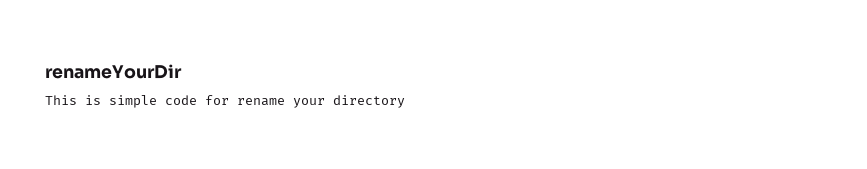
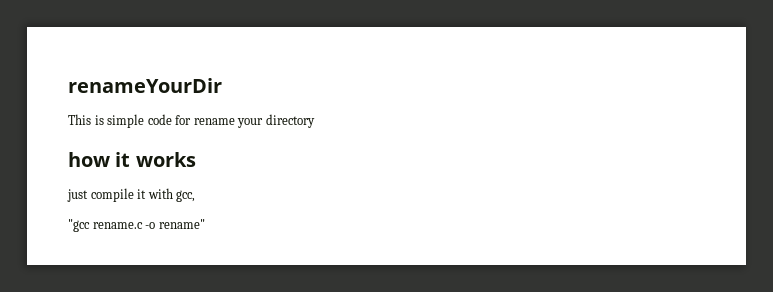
(405, 101) none -> [68,152,196,167] [67,188,196,202] [68,219,205,232] // how it works // just compile it with gcc, // "gcc rename.c -o rename"

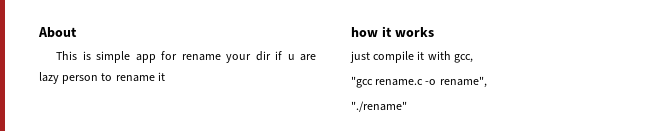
[68,78,222,93] renameYourDir -> [38,27,77,38] About
[147,114,172,125] code -> [135,54,156,63] app
[265,114,315,128] directory -> [255,51,317,61] [39,72,165,84] dir if u are lazy person to rename it
[158,219,205,229] rename" -> [439,76,487,88] [351,101,407,112] rename", // "./rename"

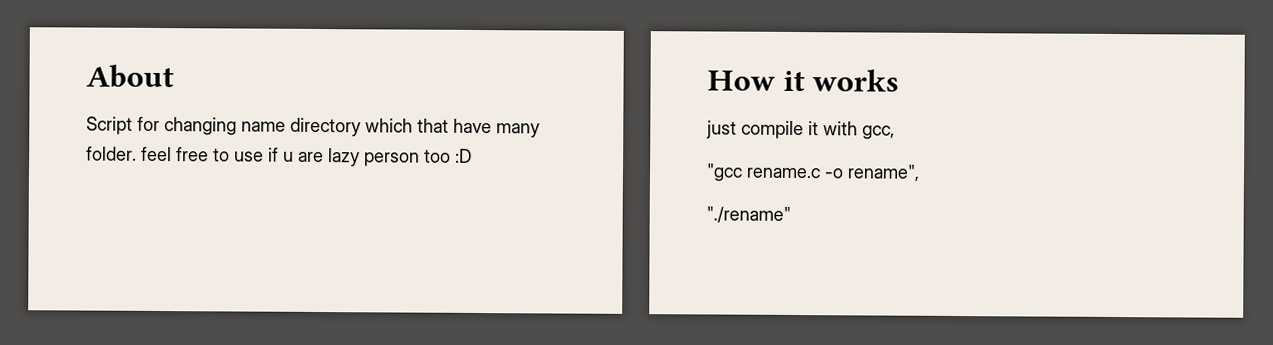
[56,51,271,63] This is simple app for rename your dir -> [86,116,540,138] [86,146,264,162] Script for changing name directory which that have many folder. feel free to use
[101,72,165,82] [351,27,378,37] to rename it // how -> [424,148,472,163] [707,70,776,91] too :D // How

